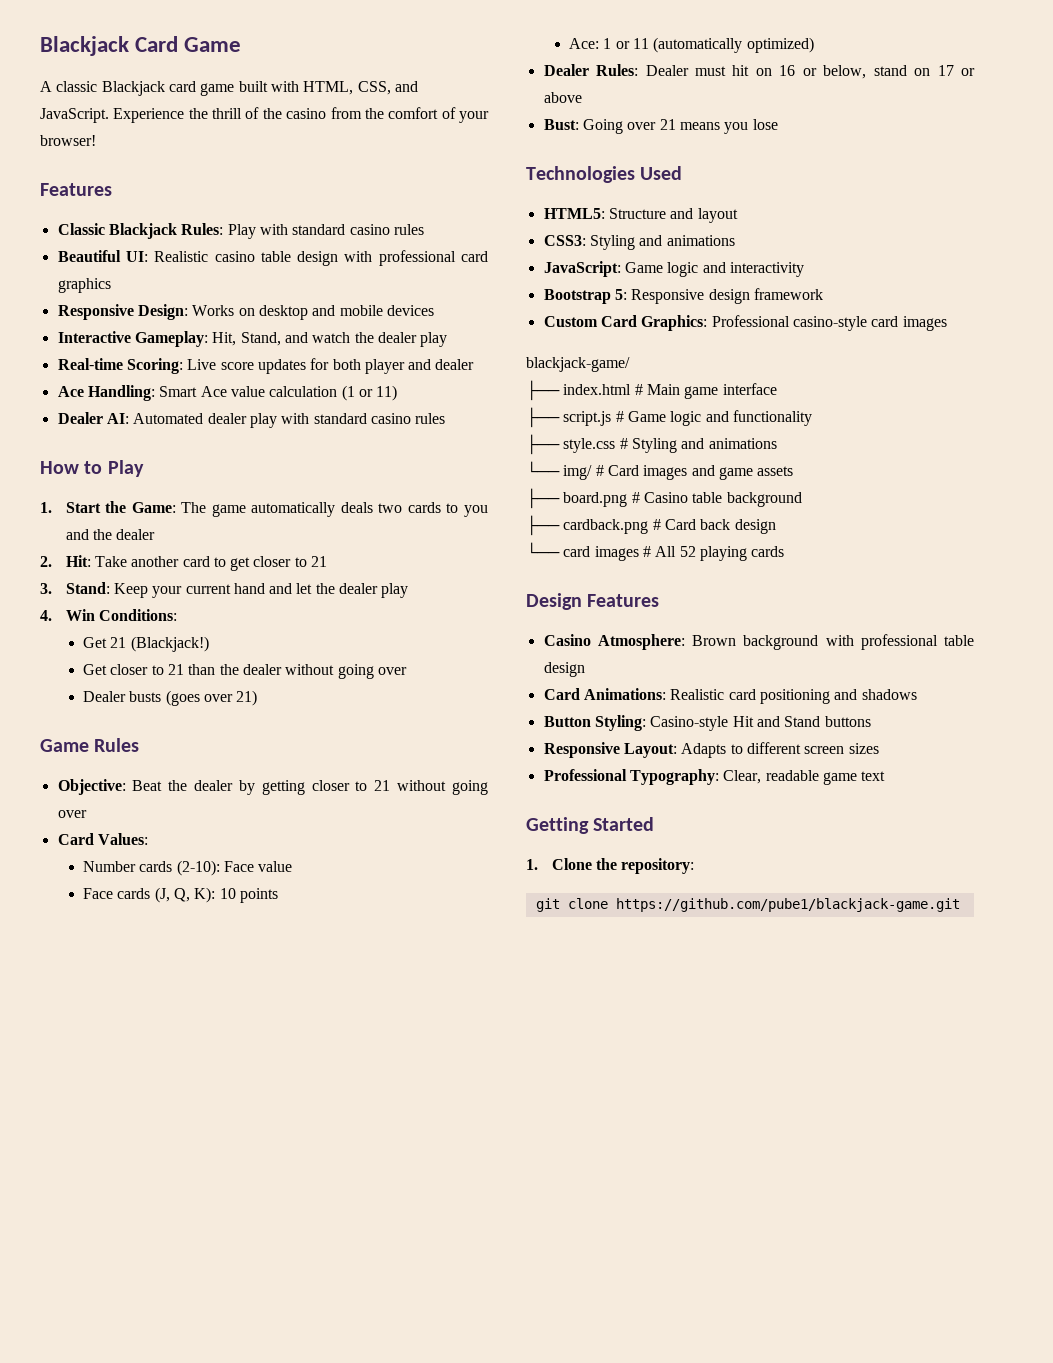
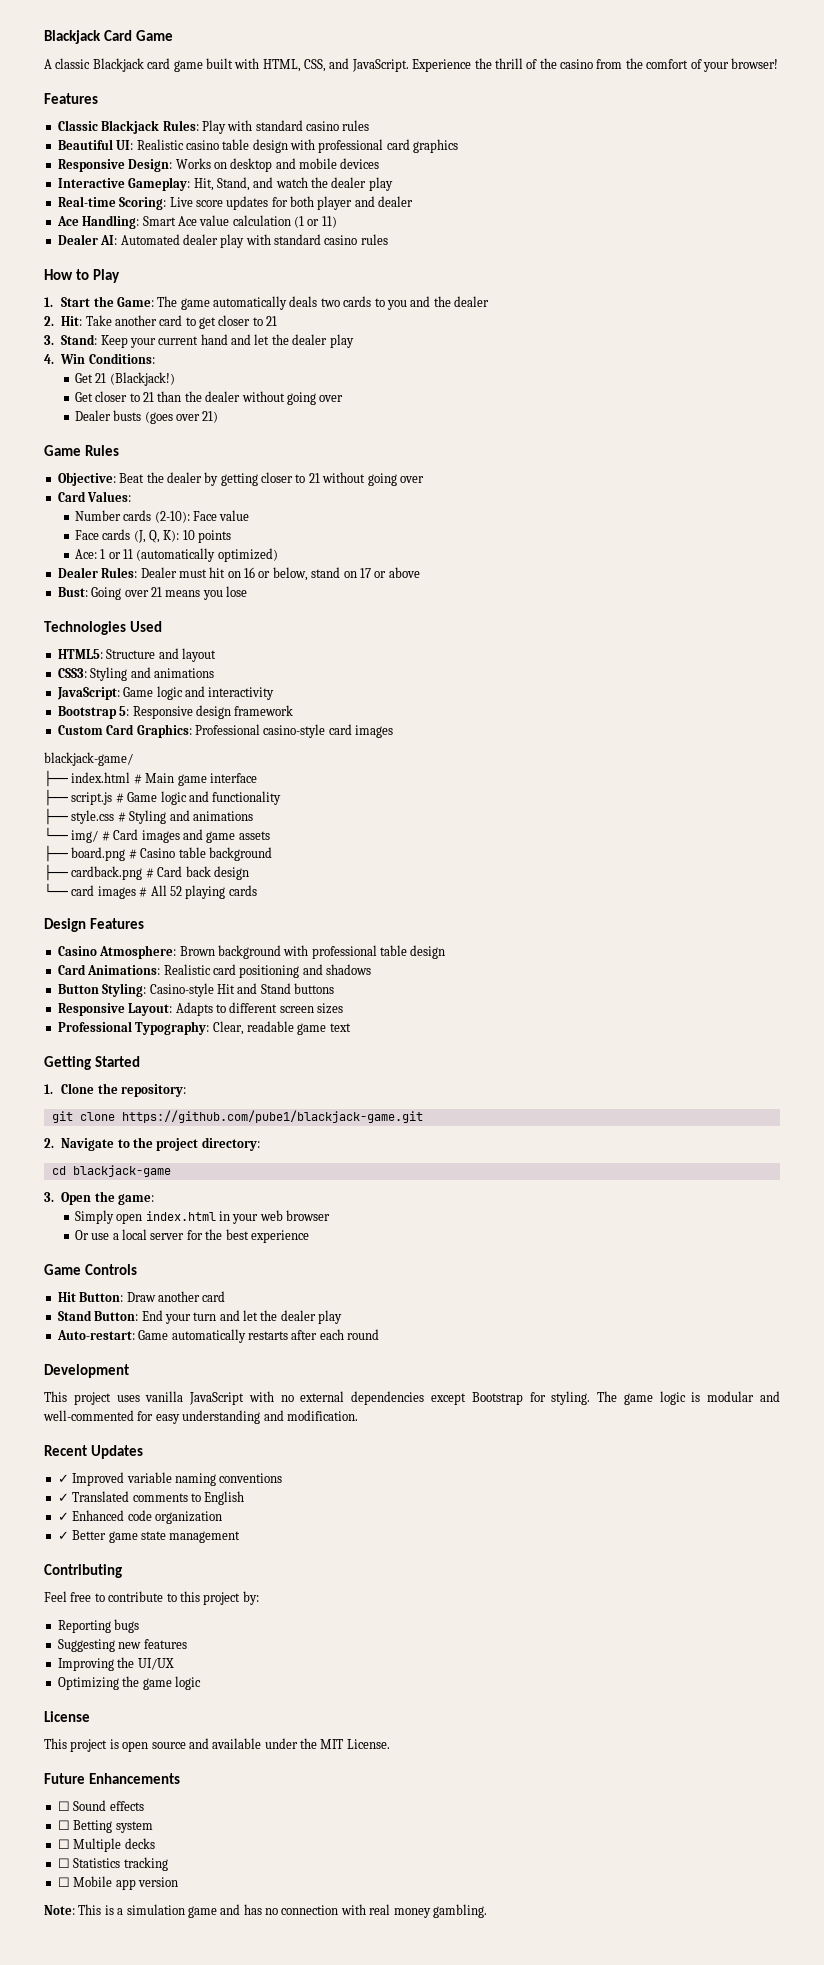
(960, 905) none -> [44,1137,260,1151] [51,1165,171,1177] [44,1191,154,1205] [74,1210,331,1224] [74,1229,309,1243] [44,1264,137,1275] [57,1291,226,1302] [57,1310,343,1324] [56,1329,379,1343] [44,1364,129,1378] [44,1391,781,1405] [43,1410,358,1424] [44,1445,143,1459] [57,1472,283,1486] [57,1491,245,1505] [57,1510,222,1524] [57,1530,241,1543] [44,1564,122,1578] [44,1591,259,1605] [57,1619,140,1633] [57,1639,187,1652] [57,1657,174,1671] [57,1676,201,1690] [44,1711,90,1722] [44,1738,390,1752] [44,1773,180,1784] [57,1800,144,1811] [57,1820,153,1833] [57,1838,155,1852] [57,1857,168,1871] [57,1876,178,1890] [44,1904,487,1918] // 2. Navigate to the project directory: // cd blackjack-game // 3. Open the game: // Simply open index.html in your web browser // Or use a local server for the best experience // Game Controls // Hit Button: Draw another card // Stand Button: End your turn and let the dealer play // Auto-restart: Game automatically restarts after each round // Development // This project uses vanilla JavaScript with no external dependencies except Bootstrap for styling. The game logic is modular and well-commented for easy understanding and modification. // Recent Updates // ✓ Improved variable naming conventions // ✓ Translated comments to English // ✓ Enhanced code organization // ✓ Better game state management // Contributing // Feel free to contribute to this project by: // Reporting bugs // Suggesting new features // Improving the UI/UX // Optimizing the game logic // License // This project is open source and available under the MIT License. // Future Enhancements // ☐ Sound effects // ☐ Betting system // ☐ Multiple decks // ☐ Statistics tracking // ☐ Mobile app version // Note: This is a simulation game and has no connection with real money gambling.

